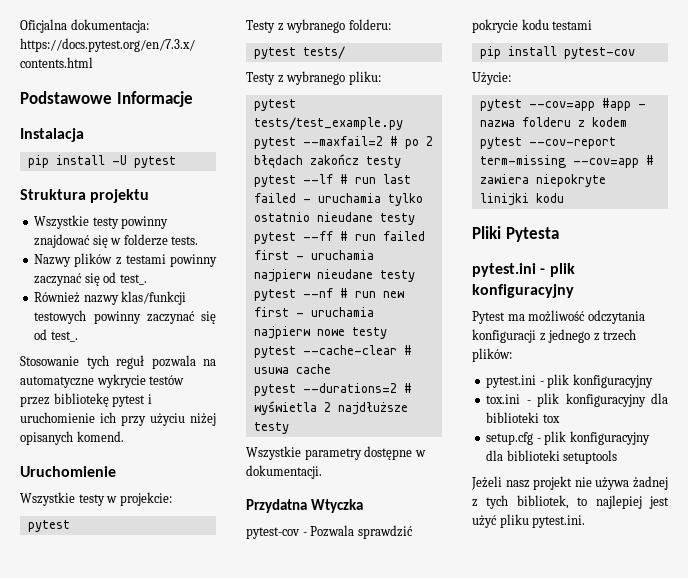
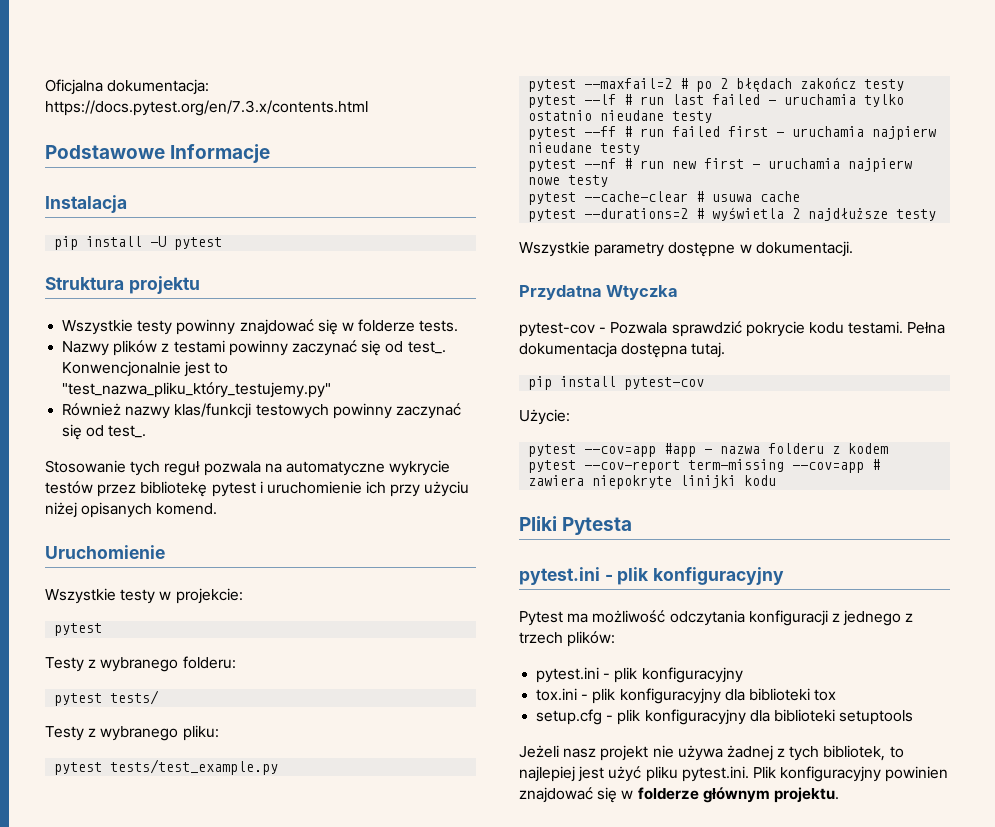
(147, 279) none -> [62,361,229,377] [62,382,332,398] Konwencjonalnie jest to "test_nazwa_pliku_który_testujemy.py"
[552,20,593,30] testami -> [848,321,946,334] [519,342,726,358] testami. Pełna dokumentacja dostępna tutaj.
(586, 521) none -> [752,766,949,782] [519,787,839,803] Plik konfiguracyjny powinien znajdować się w folderze głównym projektu.

